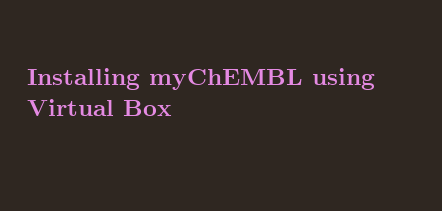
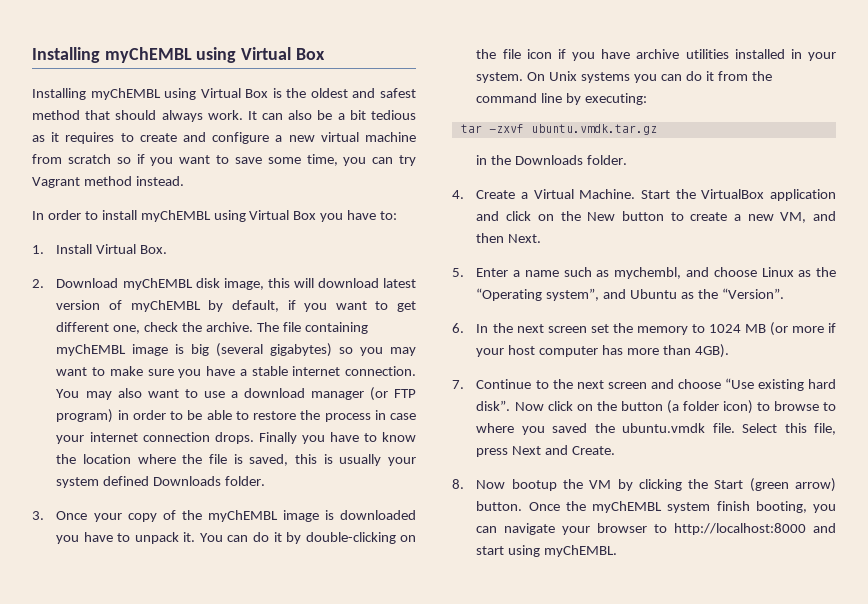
[27,68,375,90] [27,99,172,116] Installing myChEMBL using Virtual Box -> [32,47,325,63] [32,88,416,100] [32,110,417,122] [32,132,416,144] [32,154,416,166] [32,176,184,188] [32,210,398,222] [32,244,168,254] [32,278,416,290] [56,300,416,312] [56,322,368,334] [56,343,417,357] [56,366,416,378] [56,387,416,401] [56,409,416,423] [56,432,417,444] [56,454,417,466] [56,476,266,488] [32,510,417,522] [56,532,416,544] [476,49,837,61] [476,71,772,83] [476,93,648,105] [460,124,657,135] [476,155,628,165] [452,189,836,201] [476,211,836,223] [476,233,542,243] [452,267,836,279] [476,288,784,301] [452,322,836,336] [476,344,729,358] [452,378,836,391] [476,400,836,414] [476,423,837,435] [476,445,616,457] [452,478,836,492] [476,501,836,513] [476,523,836,535] [476,545,618,557] Installing myChEMBL using Virtual Box // Installing myChEMBL using Virtual Box is the oldest and safest method that should always work. It can also be a bit tedious as it requires to create and configure a new virtual machine from scratch so if you want to save some time, you can try Vagrant method instead. // In order to install myChEMBL using Virtual Box you have to: // 1. Install Virtual Box. // 2. Download myChEMBL disk image, this will download latest version of myChEMBL by default, if you want to get different one, check the archive. The file containing myChEMBL image is big (several gigabytes) so you may want to make sure you have a stable internet connection. You may also want to use a download manager (or FTP program) in order to be able to restore the process in case your internet connection drops. Finally you have to know the location where the file is saved, this is usually your system defined Downloads folder. // 3. Once your copy of the myChEMBL image is downloaded you have to unpack it. You can do it by double-clicking on the file icon if you have archive utilities installed in your system. On Unix systems you can do it from the command line by executing: // tar -zxvf ubuntu.vmdk.tar.gz // in the Downloads folder. // 4. Create a Virtual Machine. Start the VirtualBox application and click on the New button to create a new VM, and then Next. // 5. Enter a name such as mychembl, and choose Linux as the “Operating system”, and Ubuntu as the “Version”. // 6. In the next screen set the memory to 1024 MB (or more if your host computer has more than 4GB). // 7. Continue to the next screen and choose “Use existing hard disk”. Now click on the button (a folder icon) to browse to where you saved the ubuntu.vmdk file. Select this file, press Next and Create. // 8. Now bootup the VM by clicking the Start (green arrow) button. Once the myChEMBL system finish booting, you can navigate your browser to http://localhost:8000 and start using myChEMBL.

